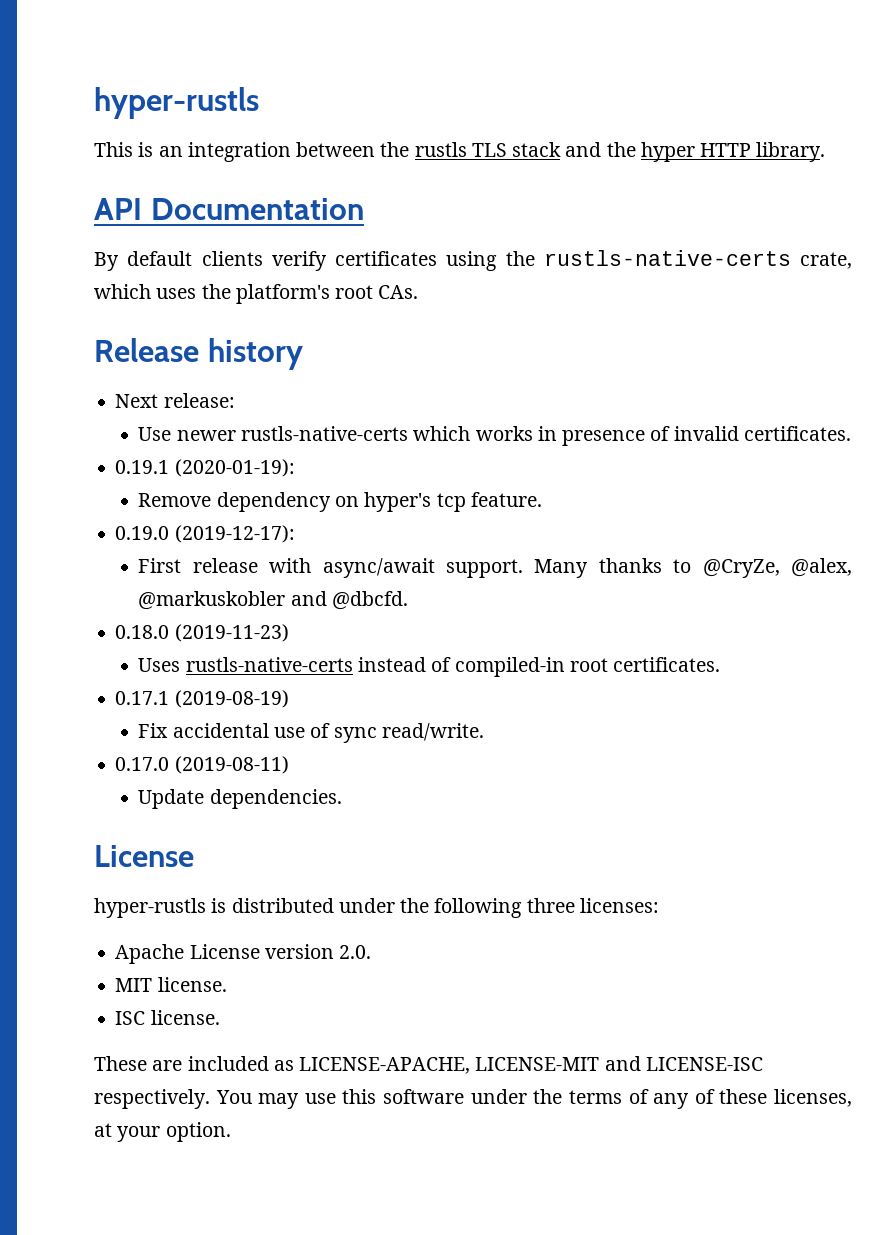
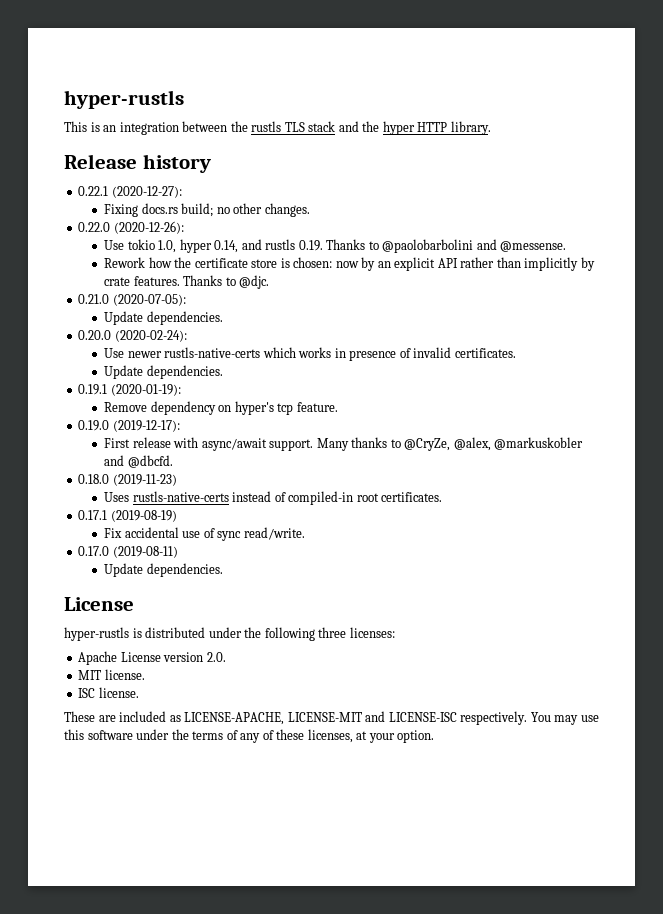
[94,198,364,220] [94,250,852,271] [94,284,419,304] [94,338,303,370] [115,393,235,408] API Documentation // By default clients verify certificates using the rustls-native-certs crate, which uses the platform's root CAs. // Release history // Next release: -> [64,154,211,173] [78,186,182,198] [104,203,310,217] [78,221,184,234] [104,239,567,253] [104,257,595,271] [104,275,270,289] [78,294,186,306] [104,311,223,325] [78,330,187,342] Release history // 0.22.1 (2020-12-27): // Fixing docs.rs build; no other changes. // 0.22.0 (2020-12-26): // Use tokio 1.0, hyper 0.14, and rustls 0.19. Thanks to @paolobarbolini and @messense. // Rework how the certificate store is chosen: now by an explicit API rather than implicitly by crate features. Thanks to @djc. // 0.21.0 (2020-07-05): // Update dependencies. // 0.20.0 (2020-02-24):
(851, 433) none -> [104,365,223,379] // Update dependencies.

